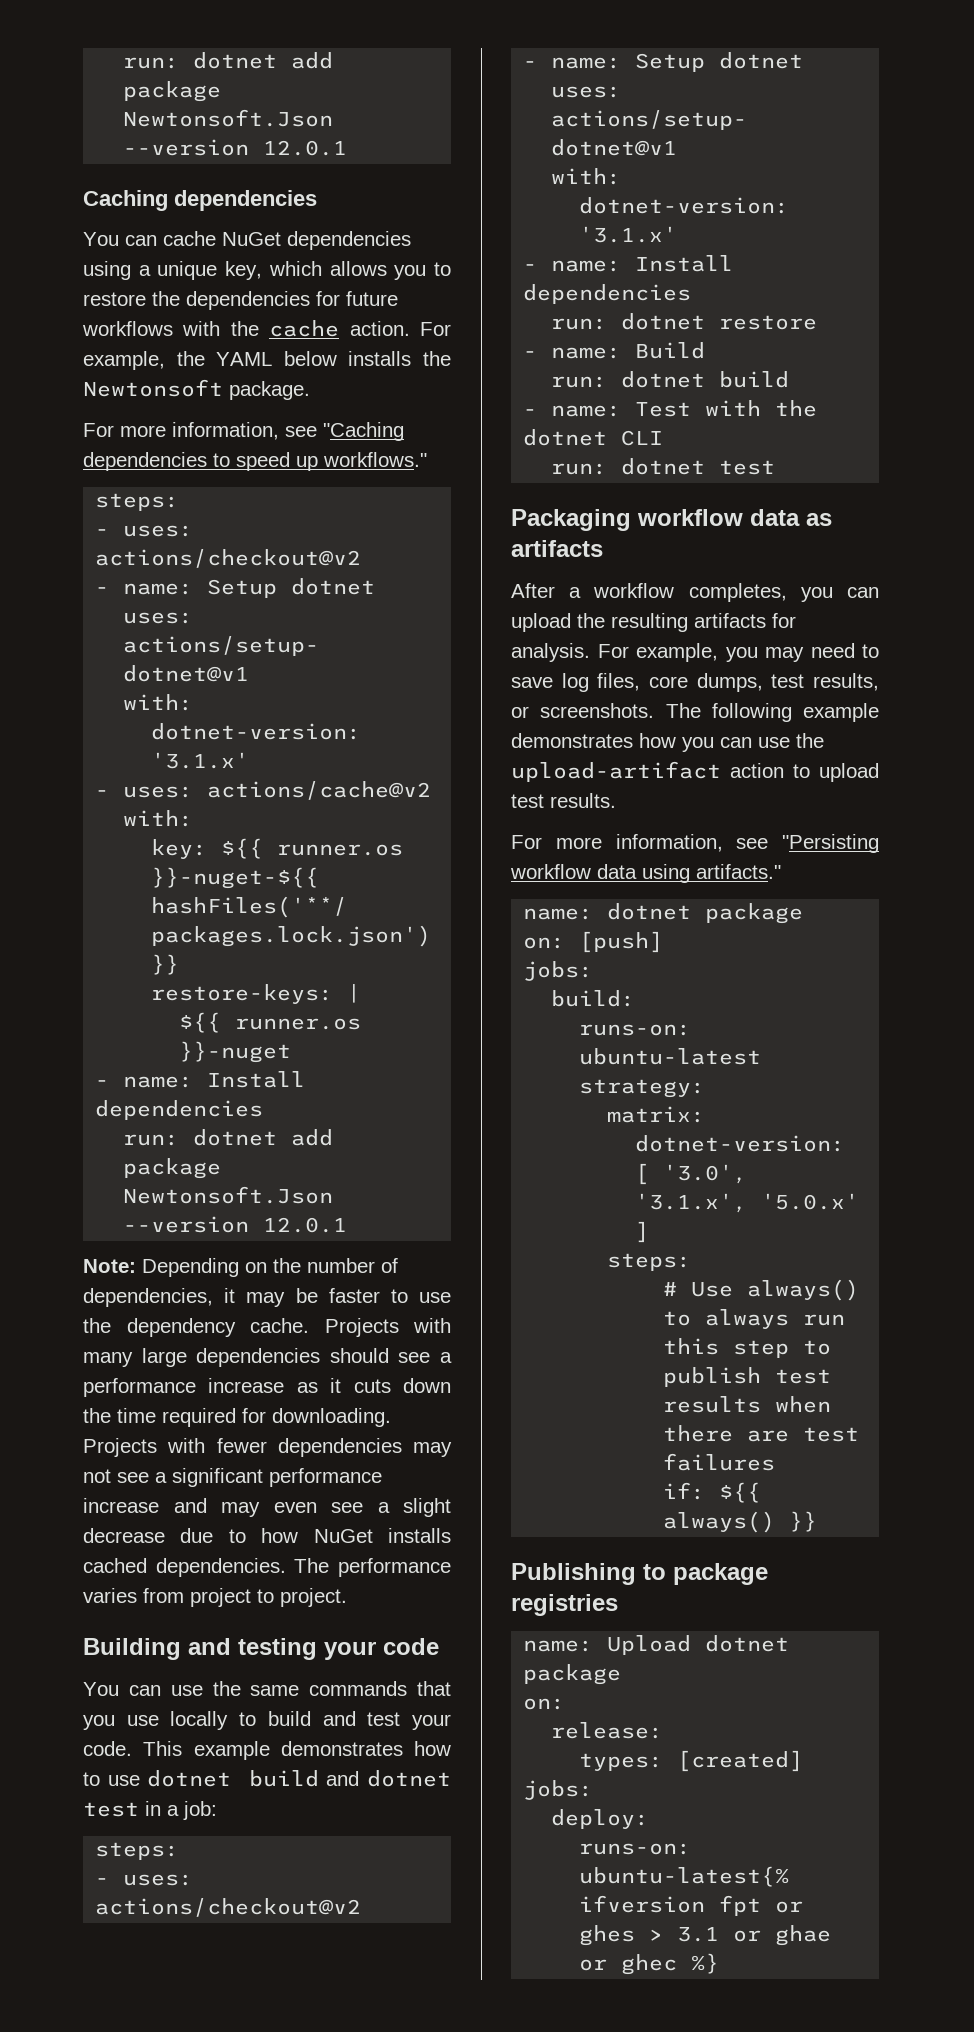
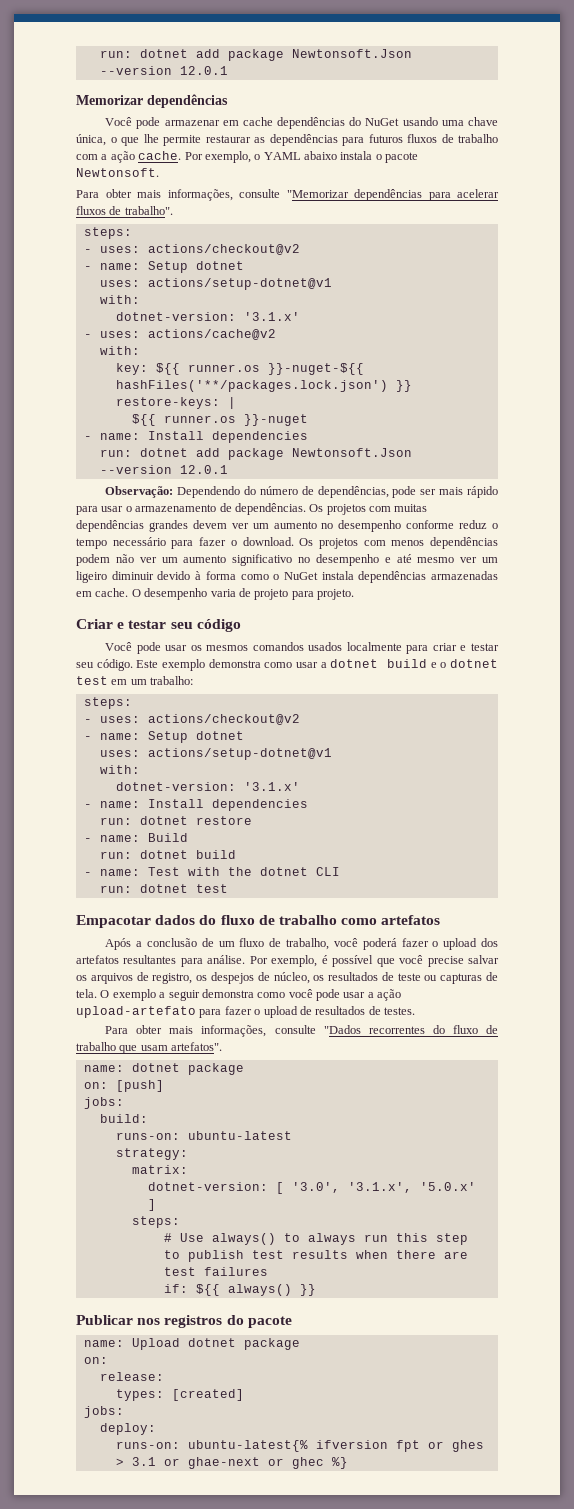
[123,52,334,69] [123,81,222,102] [123,109,334,127] [123,139,348,156] [83,190,317,211] [83,231,411,250] [83,261,452,280] [83,291,398,310] [82,320,451,337] [83,351,451,370] [83,379,310,400] [83,422,404,441] [83,452,427,471] run: dotnet add package Newtonsoft.Json --version 12.0.1 // Caching dependencies // You can cache NuGet dependencies using a unique key, which allows you to restore the dependencies for future workflows with the cache action. For example, the YAML below installs the Newtonsoft package. // For more information, see "Caching dependencies to speed up workflows." -> [99,49,412,61] [99,66,228,75] [76,94,228,108] [105,117,499,129] [76,134,498,146] [76,151,419,163] [76,168,159,177] [76,189,499,201] [76,206,173,215] run: dotnet add package Newtonsoft.Json --version 12.0.1 // Memorizar dependências // Você pode armazenar em cache dependências do NuGet usando uma chave única, o que lhe permite restaurar as dependências para futuros fluxos de trabalho com a ação cache. Por exemplo, o YAML abaixo instala o pacote Newtonsoft. // Para obter mais informações, consulte "Memorizar dependências para acelerar fluxos de trabalho".
[83,1258,398,1277] [83,1288,451,1307] [83,1318,451,1337] [83,1348,452,1367] [83,1378,451,1397] [83,1408,391,1427] [83,1438,452,1457] [83,1468,382,1487] [83,1498,451,1517] [83,1528,451,1543] [83,1558,451,1577] [83,1588,347,1607] [83,1638,439,1660] [83,1681,451,1696] [83,1711,452,1730] [83,1741,451,1760] [83,1770,451,1787] [83,1801,217,1820] Note: Depending on the number of dependencies, it may be faster to use the dependency cache. Projects with many large dependencies should see a performance increase as it cuts down the time required for downloading. Projects with fewer dependencies may not see a significant performance increase and may even see a slight decrease due to how NuGet installs cached dependencies. The performance varies from project to project. // Building and testing your code // You can use the same commands that you use locally to build and test your code. This example demonstrates how to use dotnet build and dotnet test in a job: -> [105,486,498,498] [76,503,428,515] [76,520,498,532] [76,537,498,549] [76,554,498,566] [76,571,498,583] [76,588,354,600] [76,619,241,632] [105,642,499,654] [76,659,499,671] [76,676,194,685] Observação: Dependendo do número de dependências, pode ser mais rápido para usar o armazenamento de dependências. Os projetos com muitas dependências grandes devem ver um aumento no desempenho conforme reduz o tempo necessário para fazer o download. Os projetos com menos dependências podem não ver um aumento significativo no desempenho e até mesmo ver um ligeiro diminuir devido à forma como o NuGet instala dependências armazenadas em cache. O desempenho varia de projeto para projeto. // Criar e testar seu código // Você pode usar os mesmos comandos usados localmente para criar e testar seu código. Este exemplo demonstra como usar a dotnet build e o dotnet test em um trabalho:
[511,509,832,531] [511,540,603,557] [511,583,879,602] [511,613,796,632] [511,643,879,662] [511,673,879,692] [511,703,879,722] [511,733,824,752] [511,761,879,782] [511,793,616,808] [511,834,879,853] [510,864,781,883] Packaging workflow data as artifacts // After a workflow completes, you can upload the resulting artifacts for analysis. For example, you may need to save log files, core dumps, test results, or screenshots. The following example demonstrates how you can use the upload-artifact action to upload test results. // For more information, see "Persisting workflow data using artifacts." -> [76,915,441,928] [105,938,498,950] [76,955,499,967] [76,972,498,984] [76,989,402,1001] [76,1006,415,1018] [105,1025,498,1037] [76,1042,223,1054] Empacotar dados do fluxo de trabalho como artefatos // Após a conclusão de um fluxo de trabalho, você poderá fazer o upload dos artefatos resultantes para análise. Por exemplo, é possível que você precise salvar os arquivos de registro, os despejos de núcleo, os resultados de teste ou capturas de tela. O exemplo a seguir demonstra como você pode usar a ação upload-artefato para fazer o upload de resultados de testes. // Para obter mais informações, consulte "Dados recorrentes do fluxo de trabalho que usam artefatos".
[511,1563,768,1585] [511,1594,618,1616] Publishing to package registries -> [76,1315,292,1328] Publicar nos registros do pacote
[775,1925,832,1946] ghae -> [187,1457,260,1469] ghae-next

